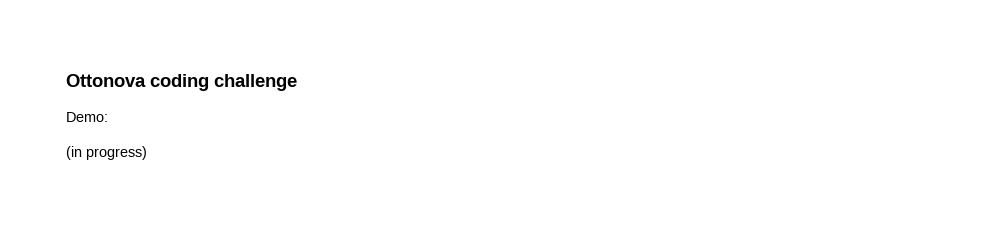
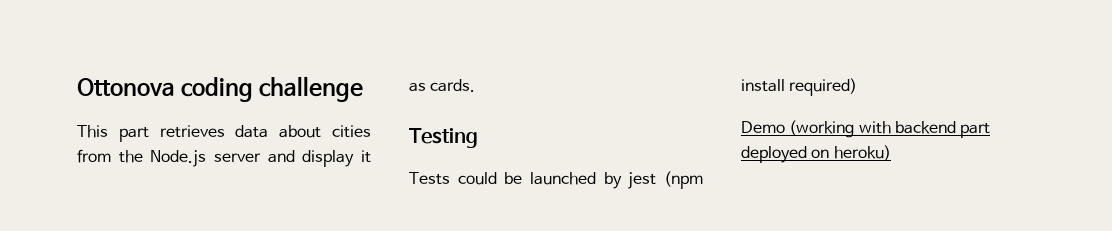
[66,112,108,122] [66,146,147,160] Demo: // (in progress) -> [77,125,371,142] [77,149,371,167] [409,79,476,92] [409,128,478,148] [409,171,703,189] [741,78,858,96] [741,120,991,138] [741,145,891,163] This part retrieves data about cities from the Node.js server and display it as cards. // Testing // Tests could be launched by jest (npm install required) // Demo (working with backend part deployed on heroku)

